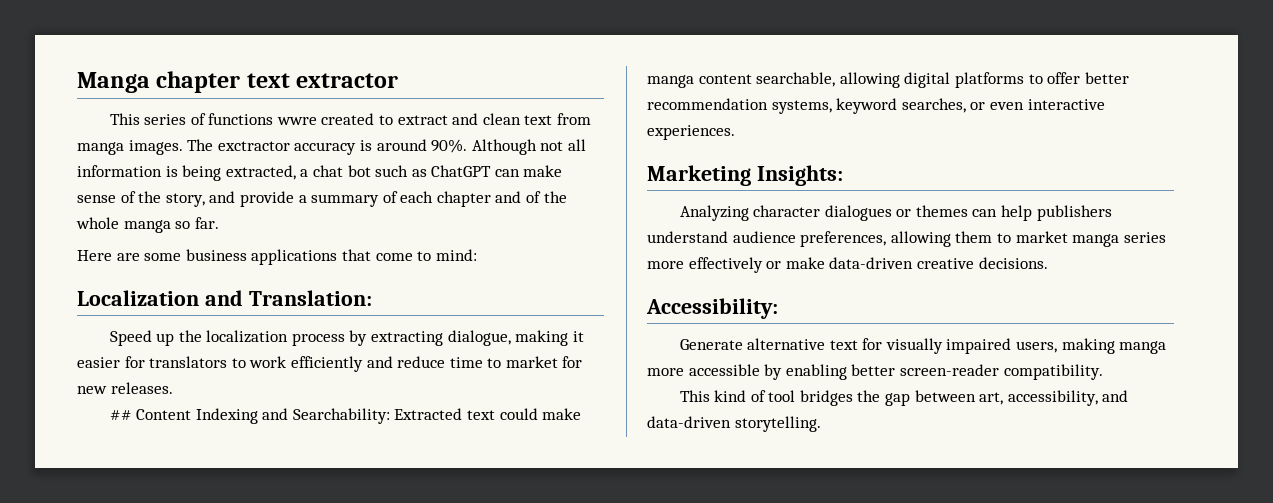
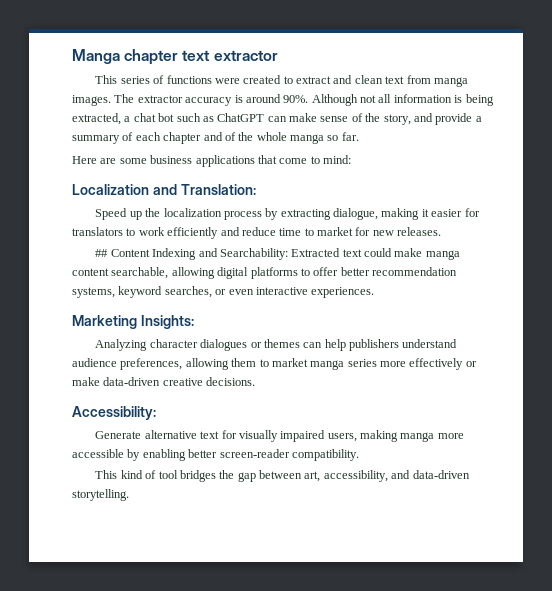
[276,117,317,125] wwre -> [214,78,240,84] were
[217,141,290,151] exctractor -> [137,95,183,103] extractor

